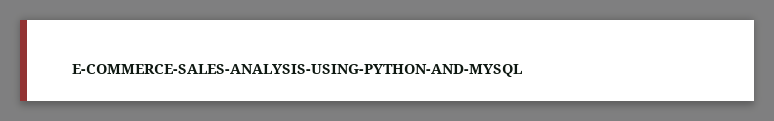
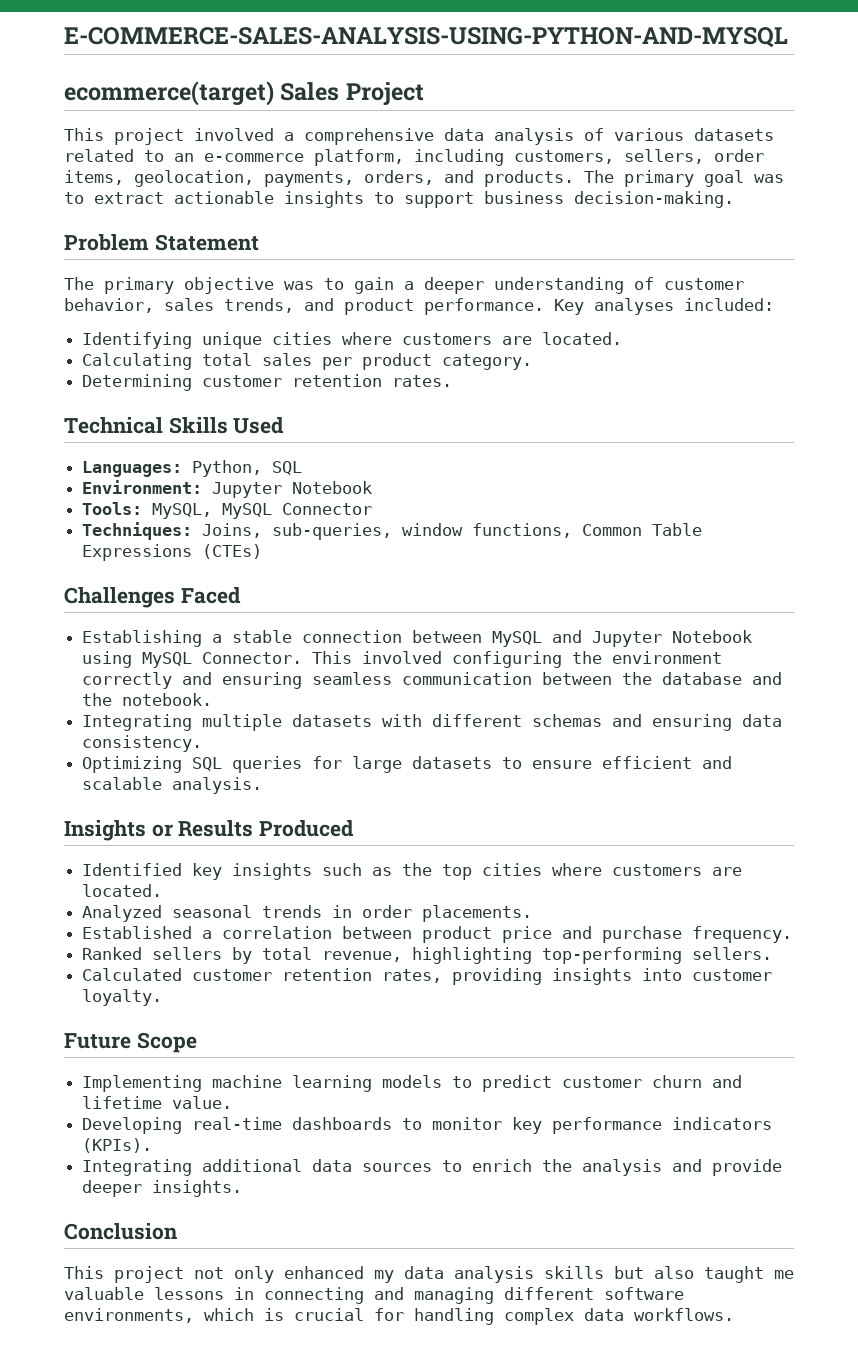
(522, 70) none -> [64,81,424,106] [64,128,774,145] [64,149,764,166] [64,170,784,187] [64,191,734,208] [64,234,259,251] [64,277,744,294] [64,298,774,315] [82,332,623,349] [82,353,533,370] [82,374,453,391] [64,417,285,434] [82,460,303,477] [82,480,373,498] [82,502,373,519] [82,522,703,540] [82,544,263,561] [64,587,241,608] [82,630,753,647] [82,651,723,668] [82,672,783,689] [82,693,213,706] [82,714,783,731] [82,735,203,752] [82,756,733,773] [82,777,263,794] [64,820,355,841] [82,863,743,880] [82,884,163,897] [82,905,533,922] [82,926,793,943] [82,947,773,964] [82,968,773,985] [82,989,163,1006] [64,1032,197,1053] [82,1075,743,1092] [82,1096,233,1109] [82,1117,773,1134] [82,1138,153,1153] [82,1159,783,1176] [82,1180,243,1197] [64,1223,178,1240] [64,1266,794,1283] [64,1287,684,1304] [64,1308,734,1325] // ecommerce(target) Sales Project // This project involved a comprehensive data analysis of various datasets related to an e-commerce platform, including customers, sellers, order items, geolocation, payments, orders, and products. The primary goal was to extract actionable insights to support business decision-making. // Problem Statement // The primary objective was to gain a deeper understanding of customer behavior, sales trends, and product performance. Key analyses included: // Identifying unique cities where customers are located. // Calculating total sales per product category. // Determining customer retention rates. // Technical Skills Used // Languages: Python, SQL // Environment: Jupyter Notebook // Tools: MySQL, MySQL Connector // Techniques: Joins, sub-queries, window functions, Common Table Expressions (CTEs) // Challenges Faced // Establishing a stable connection between MySQL and Jupyter Notebook using MySQL Connector. This involved configuring the environment correctly and ensuring seamless communication between the database and the notebook. // Integrating multiple datasets with different schemas and ensuring data consistency. // Optimizing SQL queries for large datasets to ensure efficient and scalable analysis. // Insights or Results Produced // Identified key insights such as the top cities where customers are located. // Analyzed seasonal trends in order placements. // Established a correlation between product price and purchase frequency. // Ranked sellers by total revenue, highlighting top-performing sellers. // Calculated customer retention rates, providing insights into customer loyalty. // Future Scope // Implementing machine learning models to predict customer churn and lifetime value. // Developing real-time dashboards to monitor key performance indicators (KPIs). // Integrating additional data sources to enrich the analysis and provide deeper insights. // Conclusion // This project not only enhanced my data analysis skills but also taught me valuable lessons in connecting and managing different software environments, which is crucial for handling complex data workflows.

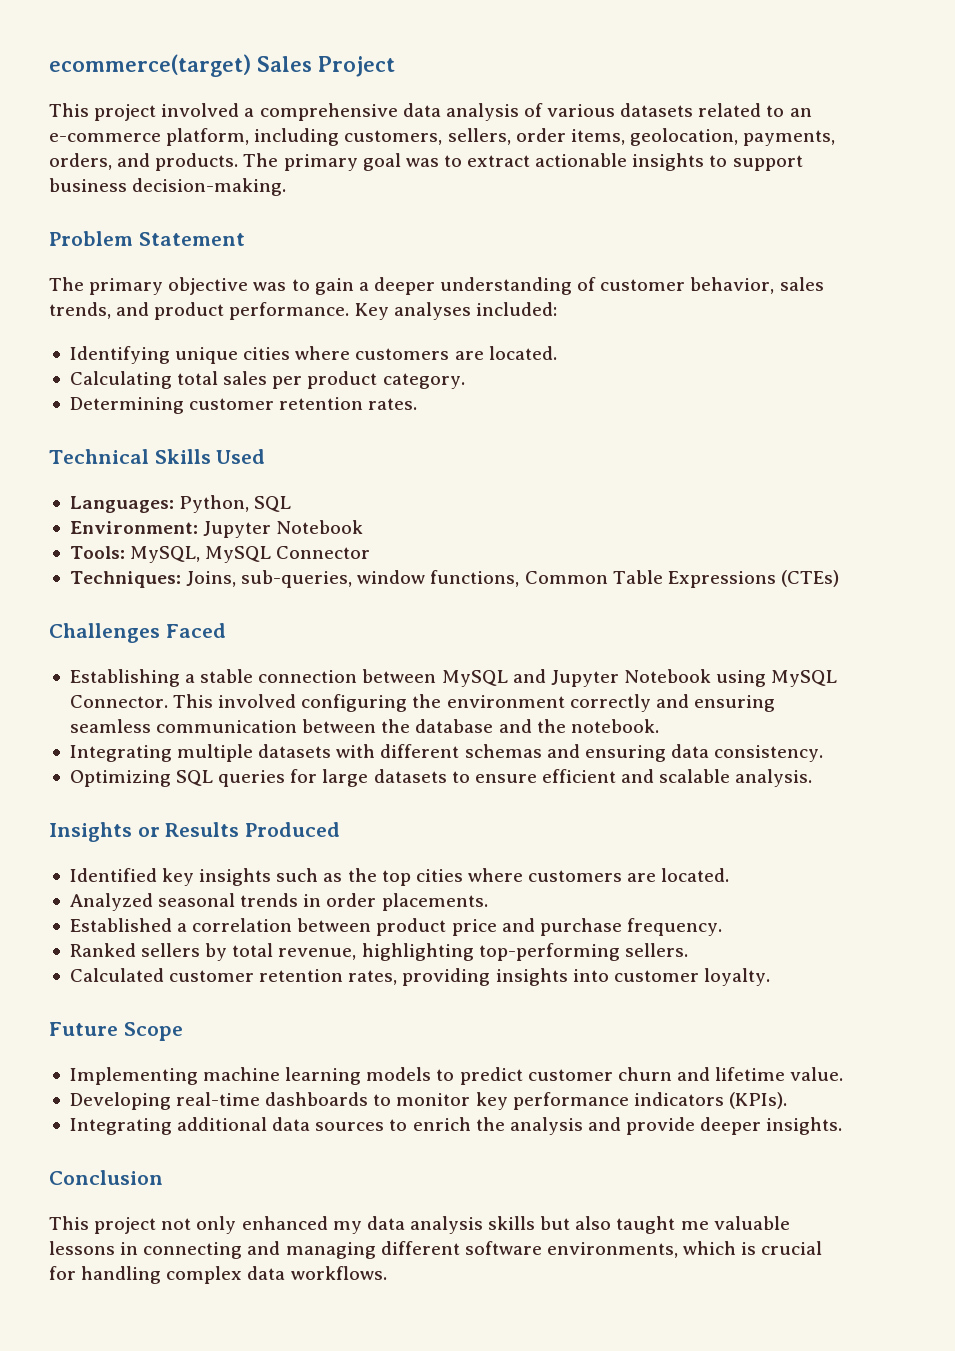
[64,27,788,48] E-COMMERCE-SALES-ANALYSIS-USING-PYTHON-AND-MYSQL // -> (49, 65) none

